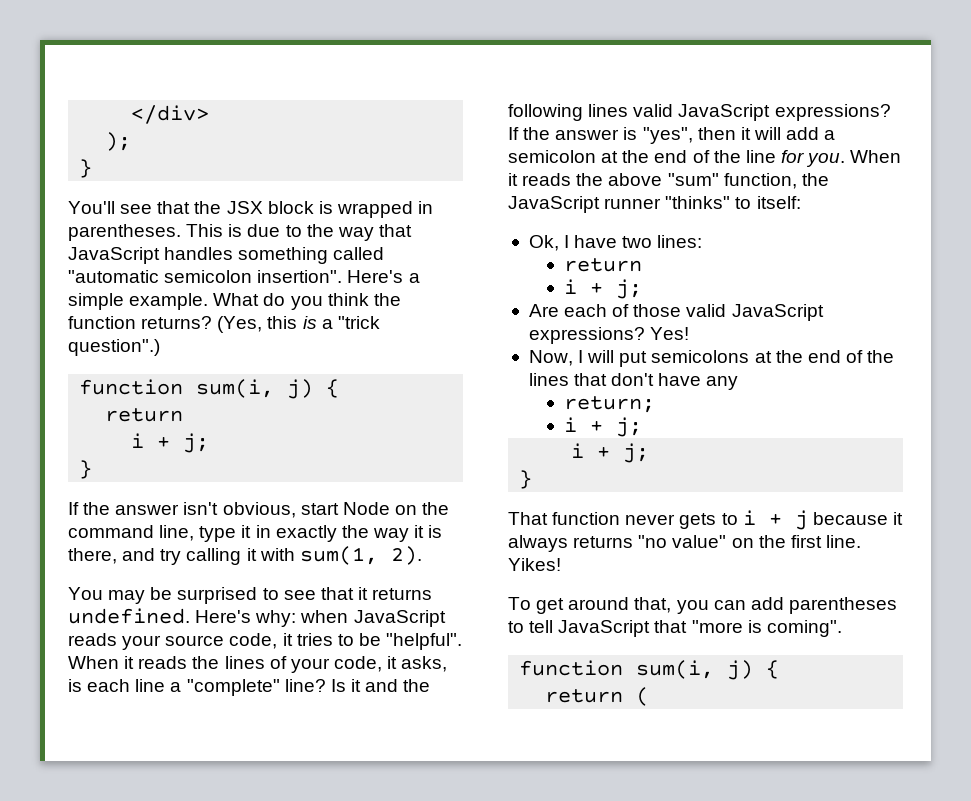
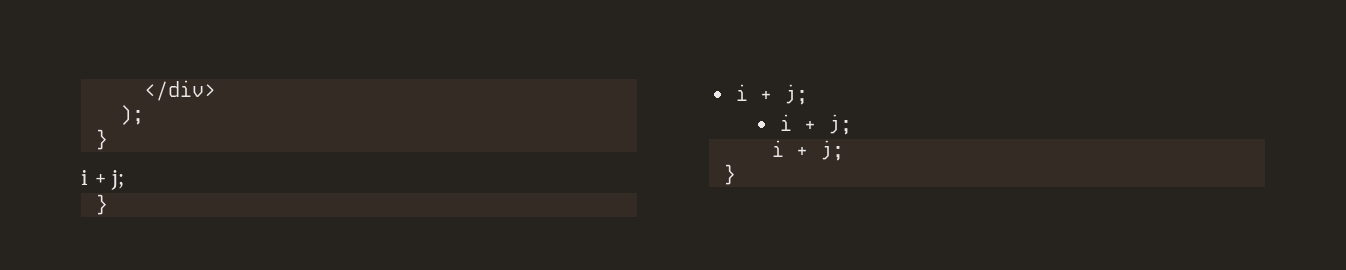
[68,201,434,218] [68,224,412,241] [68,247,385,264] [68,270,420,283] [68,293,401,310] [68,316,380,333] [68,339,160,356] [79,379,340,399] [105,408,184,422] [131,433,210,453] [79,460,93,479] [68,502,450,518] [68,525,443,542] [68,546,422,565] [68,587,433,604] [68,608,446,627] [68,633,463,650] [68,656,448,673] [68,679,431,696] [508,104,891,121] [508,127,836,144] [508,150,902,167] [508,173,829,189] [508,196,801,213] [528,235,703,251] [563,258,642,272] [563,279,642,299] [528,304,824,321] [528,327,690,344] [528,350,895,367] [528,373,739,390] [563,396,655,413] You'll see that the JSX block is wrapped in parentheses. This is due to the way that JavaScript handles something called "automatic semicolon insertion". Here's a simple example. What do you think the function returns? (Yes, this is a "trick question".) // function sum(i, j) { // return // i + j; // } // If the answer isn't obvious, start Node on the command line, type it in exactly the way it is there, and try calling it with sum(1, 2). // You may be surprised to see that it returns undefined. Here's why: when JavaScript reads your source code, it tries to be "helpful". When it reads the lines of your code, it asks, is each line a "complete" line? Is it and the following lines valid JavaScript expressions? If the answer is "yes", then it will add a semicolon at the end of the line for you. When it reads the above "sum" function, the JavaScript runner "thinks" to itself: // Ok, I have two lines: // return // i + j; // Are each of those valid JavaScript expressions? Yes! // Now, I will put semicolons at the end of the lines that don't have any // return; -> [81,170,125,190] [95,194,108,215] [735,84,808,105] i + j; // } // i + j;
[508,510,903,530] [508,535,861,552] [508,558,561,571] [508,597,897,614] [508,620,842,637] [519,660,780,680] [545,687,650,706] // That function never gets to i + j because it always returns "no value" on the first line. Yikes! // To get around that, you can add parentheses to tell JavaScript that "more is coming". // function sum(i, j) { // return ( -> (736, 174) none

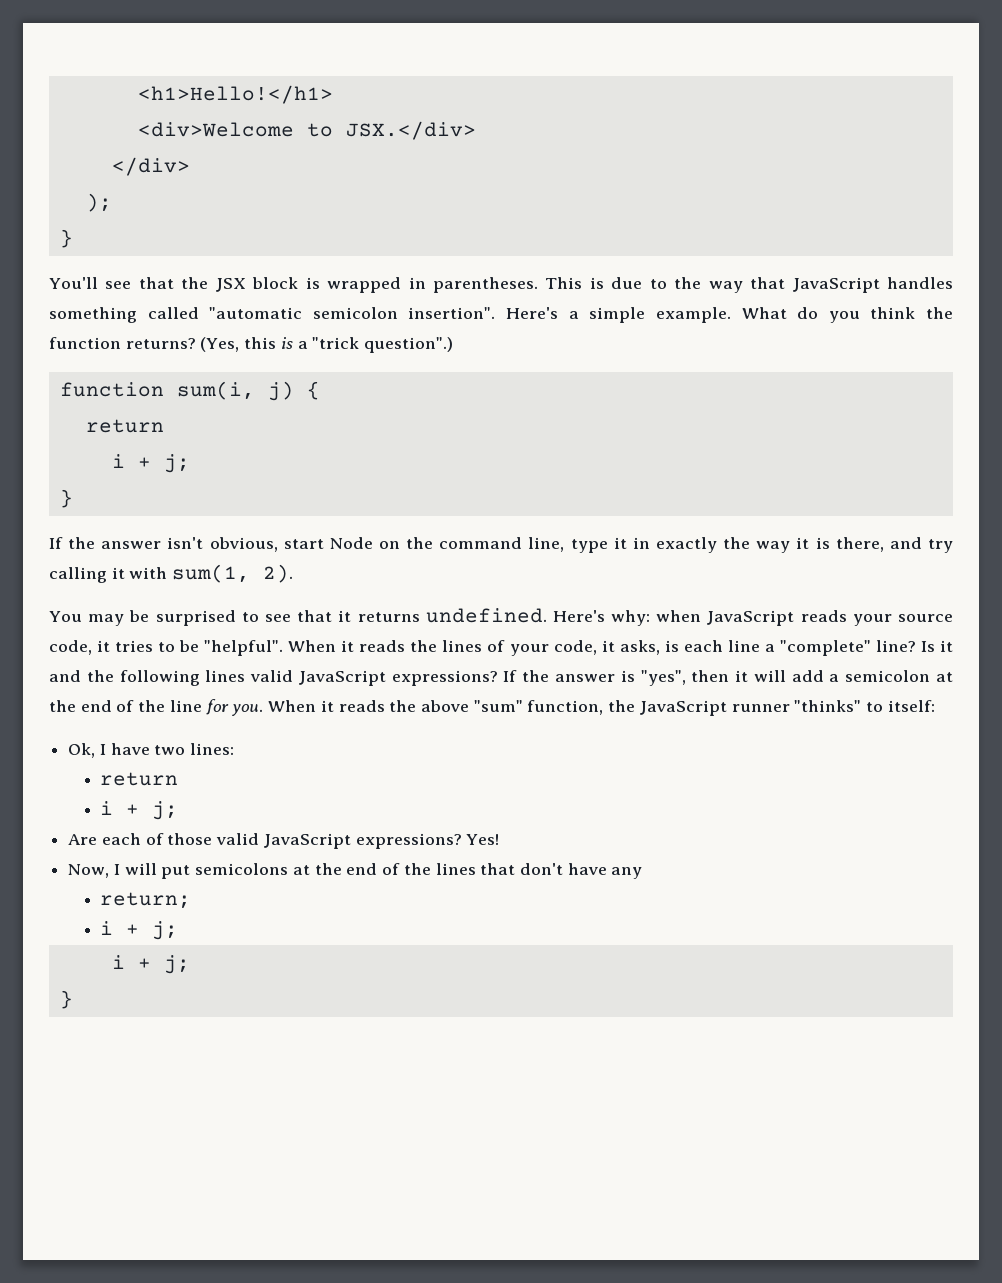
(143, 90) none -> [137,85,333,104] [137,121,476,140] <h1>Hello!</h1> // <div>Welcome to JSX.</div> //
[81,170,125,190] [95,194,108,215] [735,84,808,105] i + j; // } // i + j; -> [49,277,953,293] [49,307,954,323] [49,337,454,353] [59,381,320,401] [85,419,164,433] [111,454,190,473] [59,489,73,508] [49,537,953,553] [49,564,294,583] [49,608,953,626] [49,640,953,656] [49,670,954,686] [49,699,935,716] [68,743,235,758] [100,772,179,786] [100,801,179,820] [68,833,500,849] [68,863,643,879] [100,892,192,909] You'll see that the JSX block is wrapped in parentheses. This is due to the way that JavaScript handles something called "automatic semicolon insertion". Here's a simple example. What do you think the function returns? (Yes, this is a "trick question".) // function sum(i, j) { // return // i + j; // } // If the answer isn't obvious, start Node on the command line, type it in exactly the way it is there, and try calling it with sum(1, 2). // You may be surprised to see that it returns undefined. Here's why: when JavaScript reads your source code, it tries to be "helpful". When it reads the lines of your code, it asks, is each line a "complete" line? Is it and the following lines valid JavaScript expressions? If the answer is "yes", then it will add a semicolon at the end of the line for you. When it reads the above "sum" function, the JavaScript runner "thinks" to itself: // Ok, I have two lines: // return // i + j; // Are each of those valid JavaScript expressions? Yes! // Now, I will put semicolons at the end of the lines that don't have any // return;

